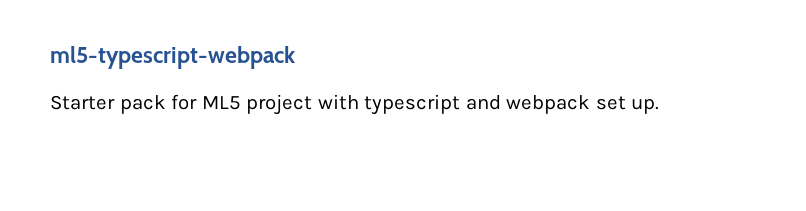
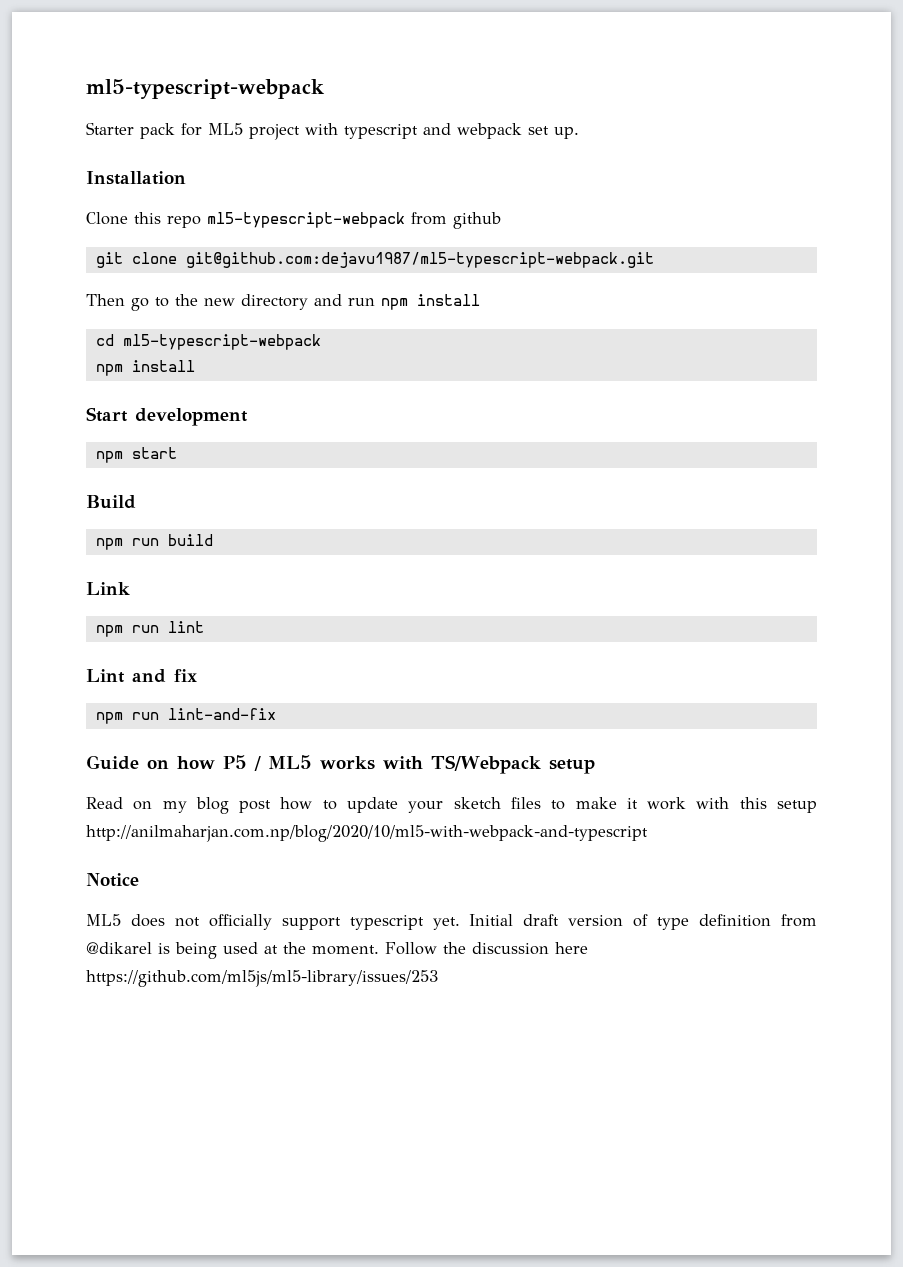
(660, 106) none -> [86,171,186,185] [86,212,501,229] [95,252,654,268] [86,294,480,311] [95,334,321,350] [95,360,195,376] [86,407,248,426] [95,447,177,463] [86,495,136,509] [95,534,213,550] [86,582,130,595] [95,621,204,637] [86,669,197,683] [95,708,276,724] [86,755,595,774] [86,797,817,814] [86,825,648,842] [86,873,139,887] [86,914,817,930] [86,942,588,959] [86,970,438,987] // Installation // Clone this repo ml5-typescript-webpack from github // git clone git@github.com:dejavu1987/ml5-typescript-webpack.git // Then go to the new directory and run npm install // cd ml5-typescript-webpack // npm install // Start development // npm start // Build // npm run build // Link // npm run lint // Lint and fix // npm run lint-and-fix // Guide on how P5 / ML5 works with TS/Webpack setup // Read on my blog post how to update your sketch files to make it work with this setup http://anilmaharjan.com.np/blog/2020/10/ml5-with-webpack-and-typescript // Notice // ML5 does not officially support typescript yet. Initial draft version of type definition from @dikarel is being used at the moment. Follow the discussion here https://github.com/ml5js/ml5-library/issues/253

